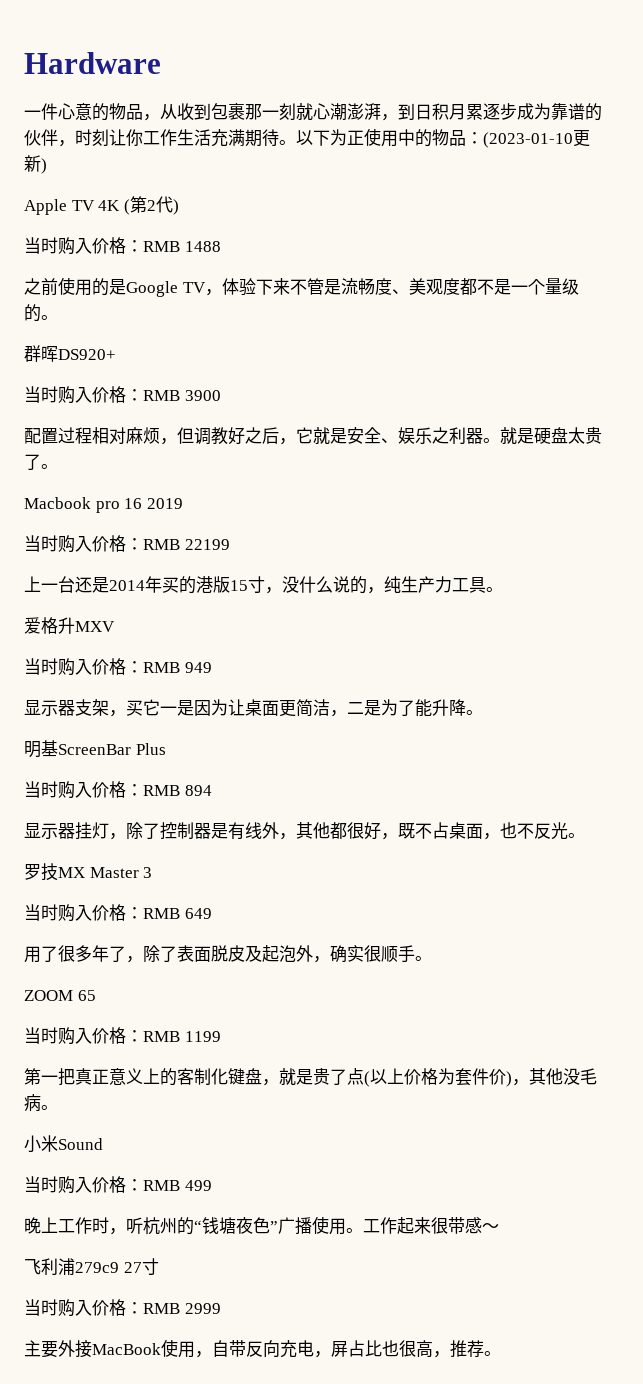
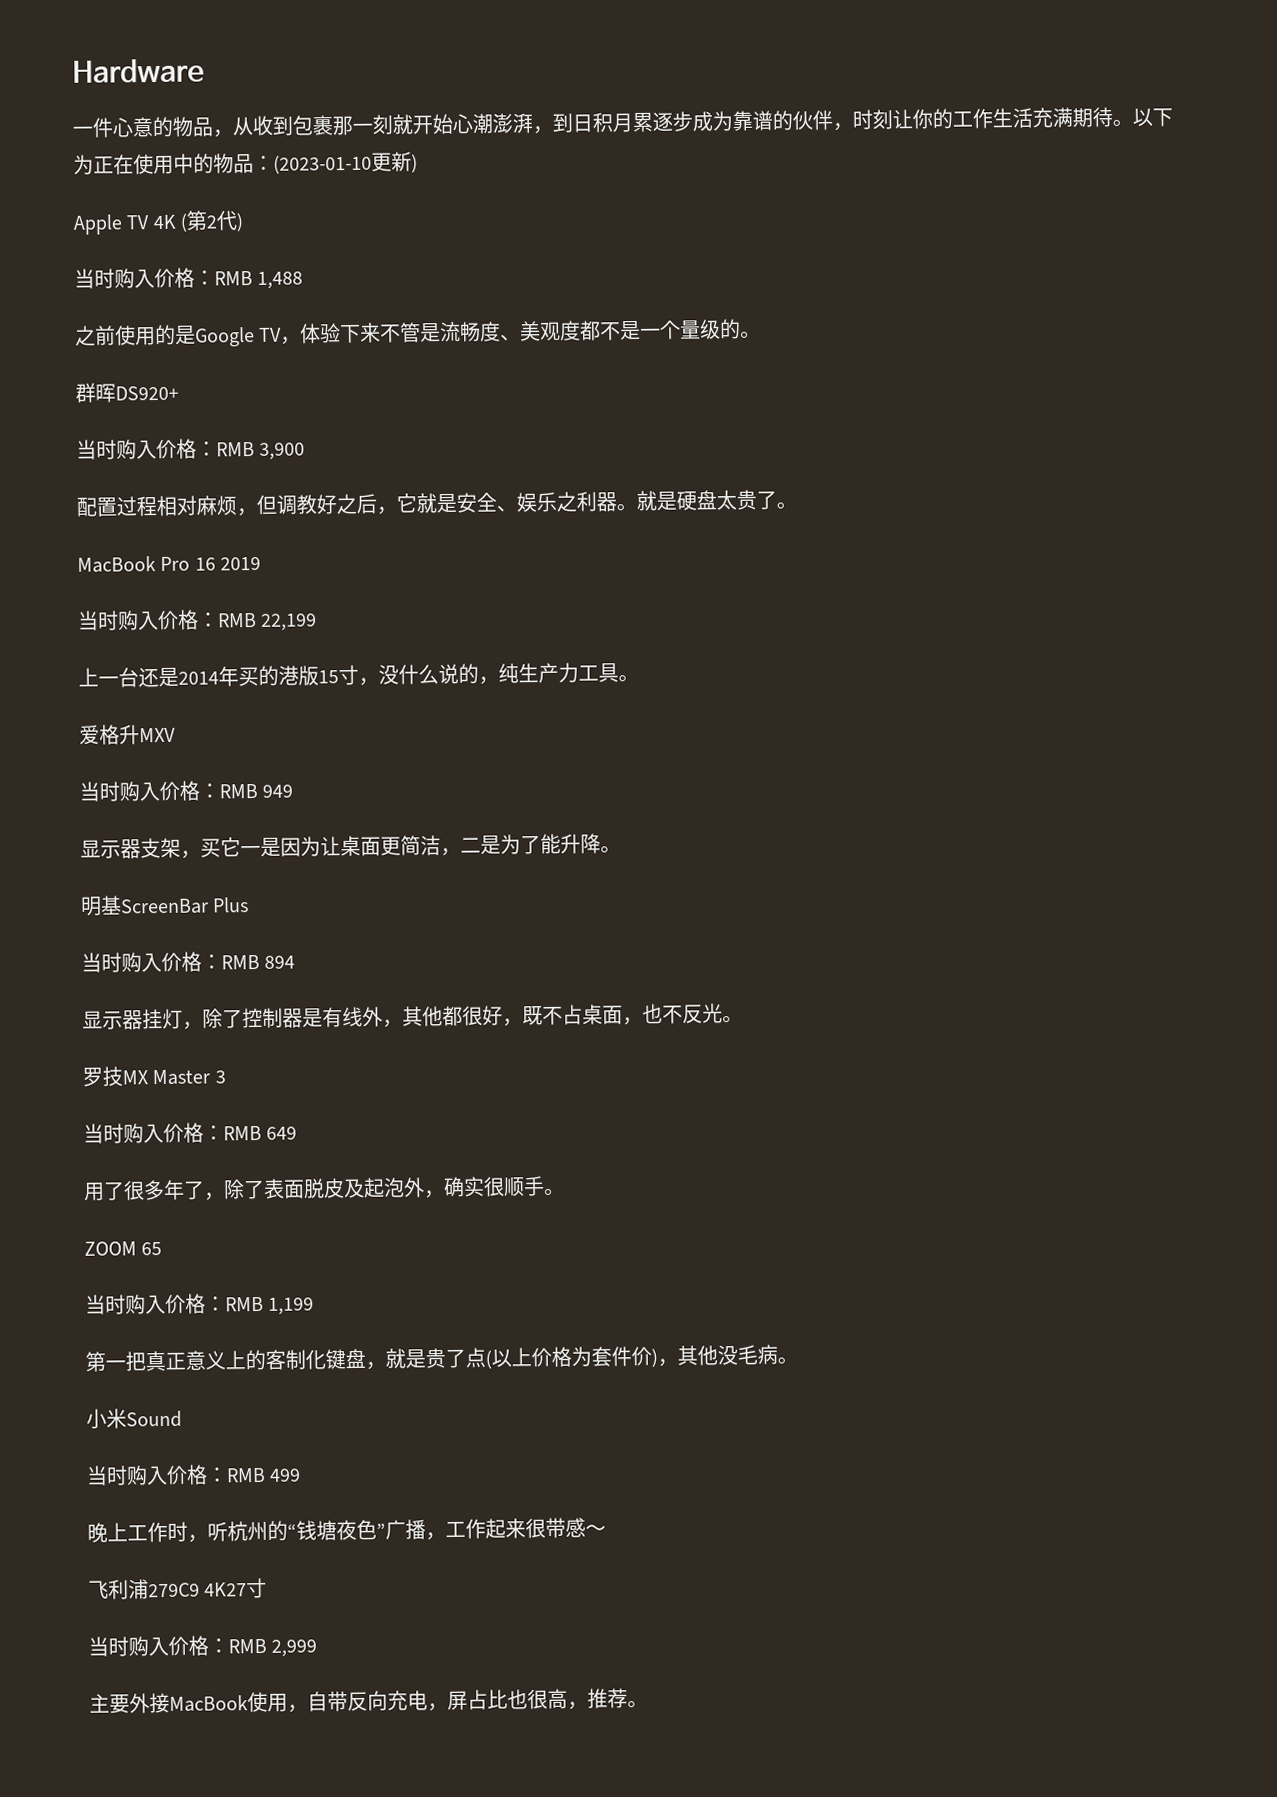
(313, 111) none -> [412,113,453,135] 开始
(143, 137) none -> [932,108,953,129] 的
(364, 137) none -> [113,154,134,175] 在
[184,241,221,252] 1488 -> [257,271,304,289] 1,488
[184,390,221,401] 3900 -> [259,442,306,460] 3,900
[24,497,120,513] Macbook pro -> [77,556,191,573] MacBook Pro
[184,539,230,550] 22199 -> [260,613,318,631] 22,199
[184,1031,221,1042] 1199 -> [268,1297,315,1315] 1,199
[312,1216,363,1235] 使用。 -> [425,1532,446,1541] ，
[75,1262,142,1273] 279c9 27 -> [148,1582,248,1598] 279C9 4K27
[184,1303,221,1314] 2999 -> [271,1639,318,1657] 2,999

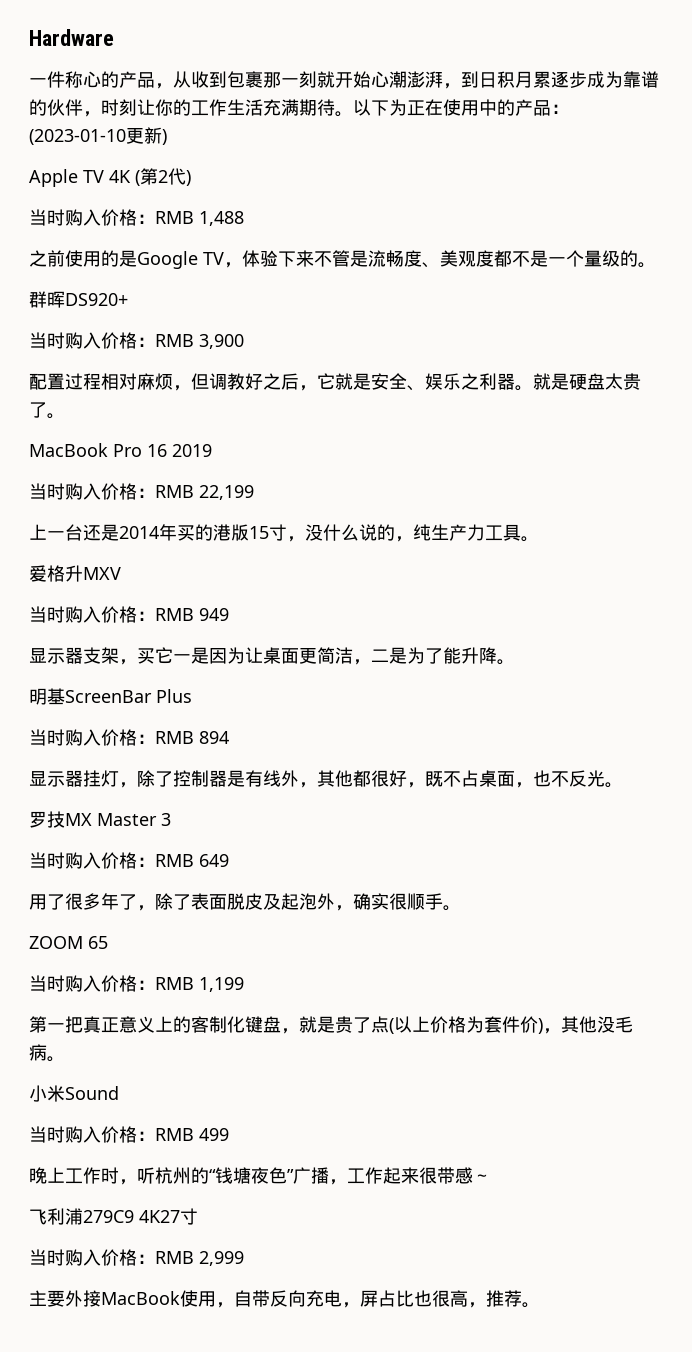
[112,116,193,138] 心意的物 -> [65,71,137,88] 称心的产
[213,153,234,174] 物 -> [515,99,533,116] 产

